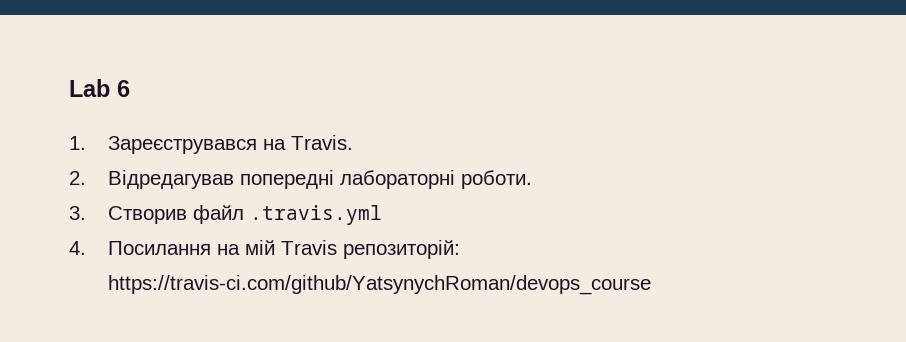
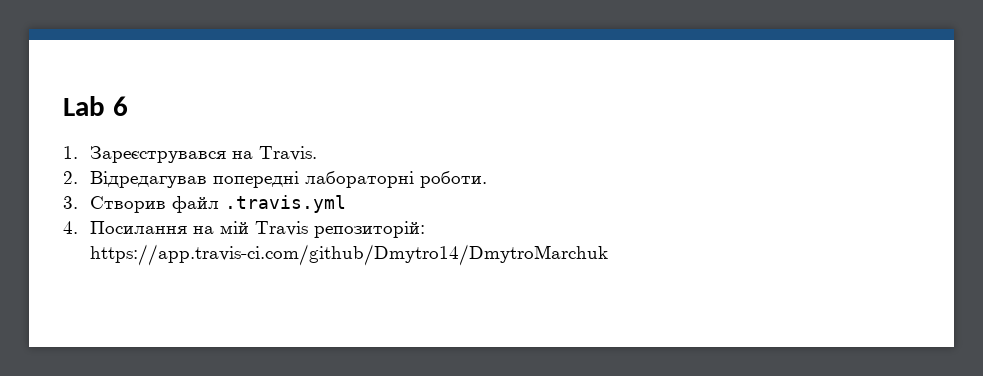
[108,275,652,295] https://travis-ci.com/github/YatsynychRoman/devops_course -> [90,244,609,266] https://app.travis-ci.com/github/Dmytro14/DmytroMarchuk

